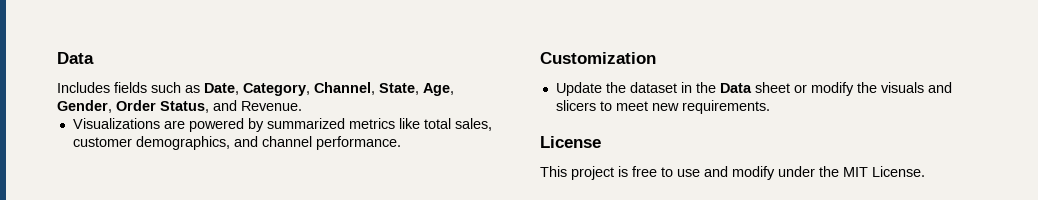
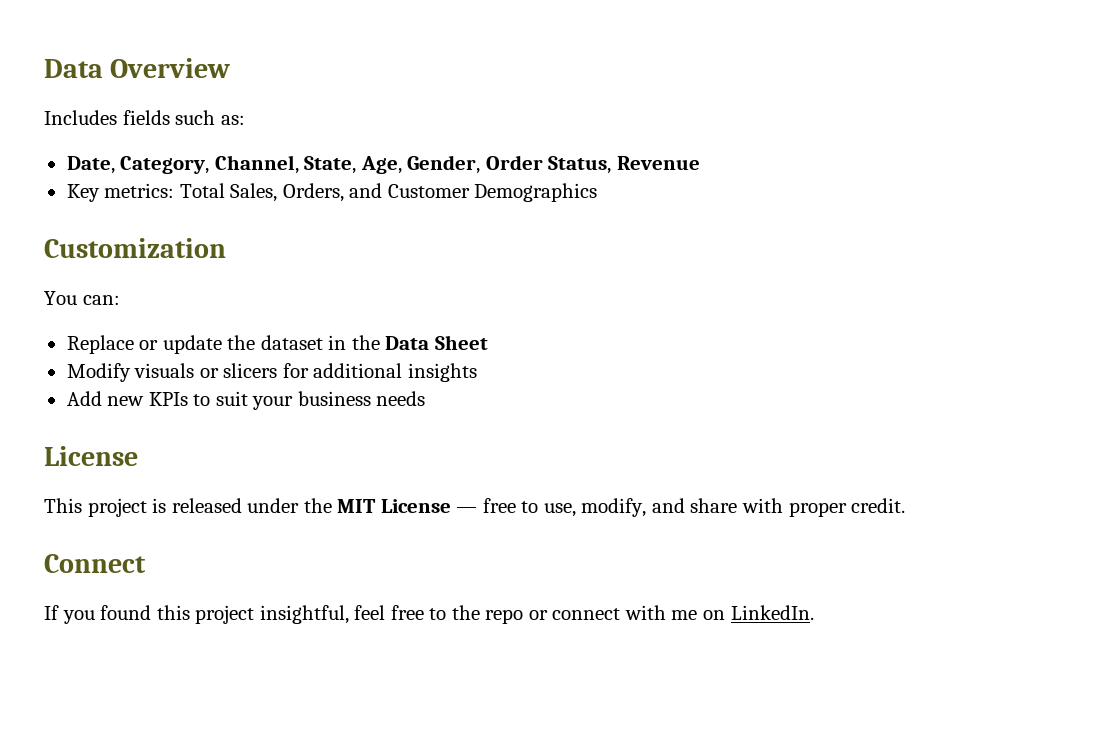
[57,52,94,64] Data -> [44,58,231,78] Data Overview
[185,85,200,93] as -> [220,115,245,125] as: //
[213,100,302,111] [72,118,492,132] [72,136,401,150] [540,52,656,64] [555,82,602,96] and Revenue. // Visualizations are powered by summarized metrics like total sales, customer demographics, and channel performance. // Customization // Update -> [616,156,700,170] [66,183,598,202] [44,238,226,258] [44,291,120,305] [66,335,222,354] Revenue // Key metrics: Total Sales, Orders, and Customer Demographics // Customization // You can: // Replace or update
[754,82,952,96] [555,100,770,114] [540,136,601,148] [540,166,925,180] sheet or modify the visuals and slicers to meet new requirements. // License // This project is free to use and modify under the MIT License. -> [434,335,488,350] [66,363,477,382] [66,391,426,410] [44,446,138,466] [44,498,906,517] [44,554,146,573] [44,605,814,624] Sheet // Modify visuals or slicers for additional insights // Add new KPIs to suit your business needs // License // This project is released under the MIT License — free to use, modify, and share with proper credit. // Connect // If you found this project insightful, feel free to the repo or connect with me on LinkedIn.

